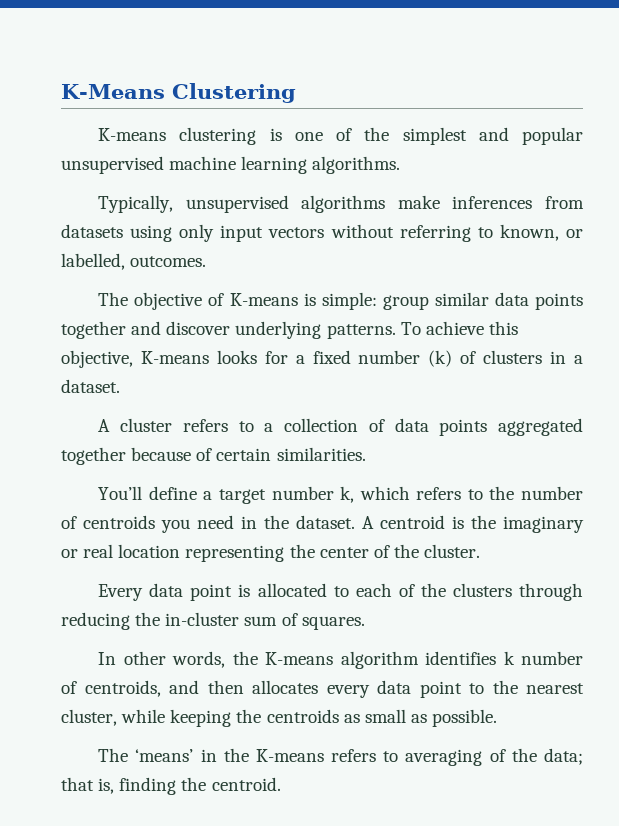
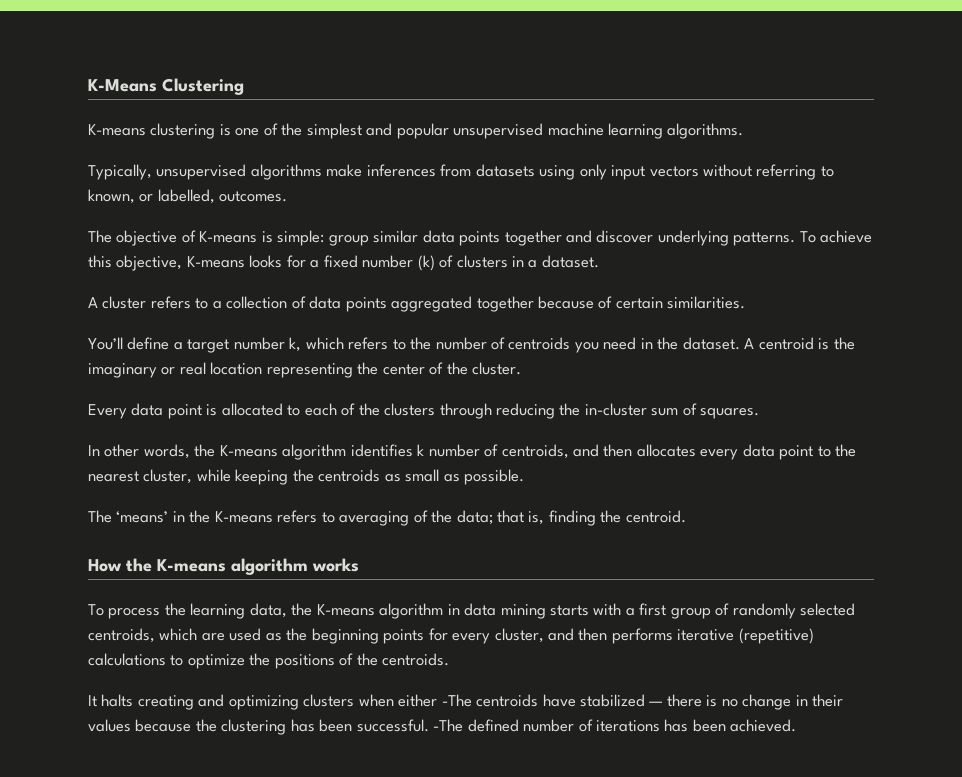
(281, 784) none -> [88,558,359,575] [88,603,856,619] [88,628,814,644] [88,653,450,669] [88,694,844,710] [88,719,797,735] // How the K-means algorithm works // To process the learning data, the K-means algorithm in data mining starts with a first group of randomly selected centroids, which are used as the beginning points for every cluster, and then performs iterative (repetitive) calculations to optimize the positions of the centroids. // It halts creating and optimizing clusters when either -The centroids have stabilized — there is no change in their values because the clustering has been successful. -The defined number of iterations has been achieved.

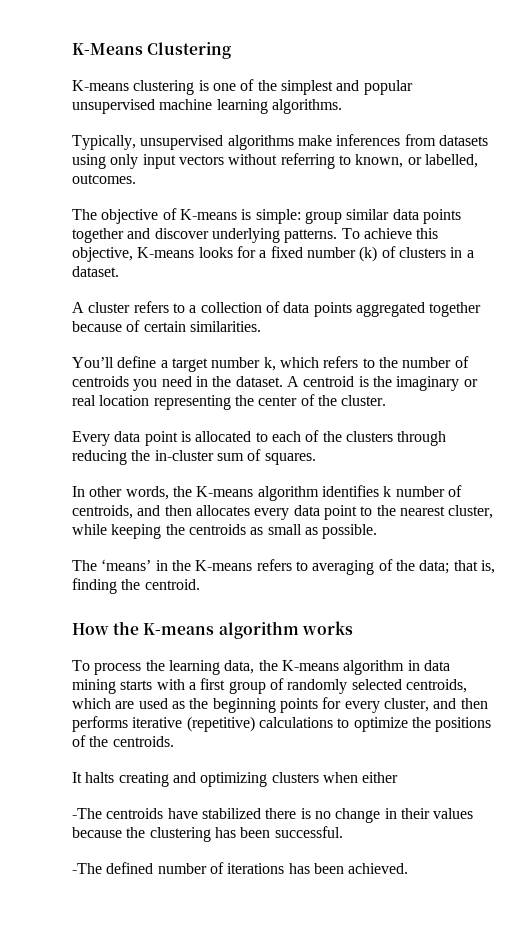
(438, 700) none -> (399, 777) //
[649,701,663,706] — -> (261, 813) none
(429, 725) none -> (343, 832) //

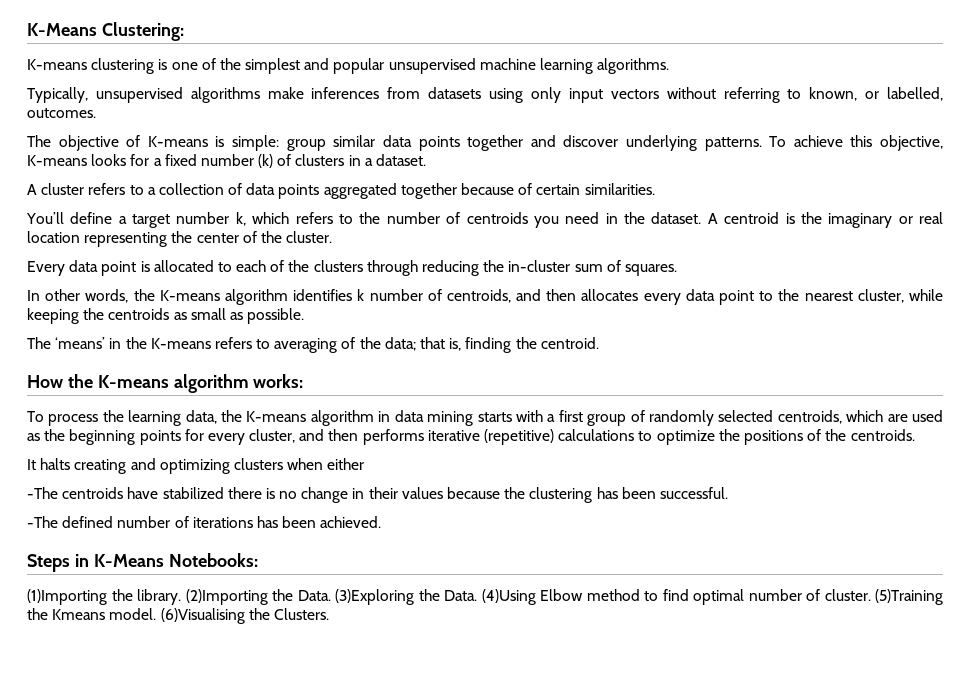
[72,42,232,59] K-Means Clustering -> [27,22,184,41] K-Means Clustering:
[301,621,353,635] works -> [253,374,304,388] works:
(409, 868) none -> [27,553,258,572] [27,589,943,605] [27,608,329,624] // Steps in K-Means Notebooks: // (1)Importing the library. (2)Importing the Data. (3)Exploring the Data. (4)Using Elbow method to find optimal number of cluster. (5)Training the Kmeans model. (6)Visualising the Clusters.

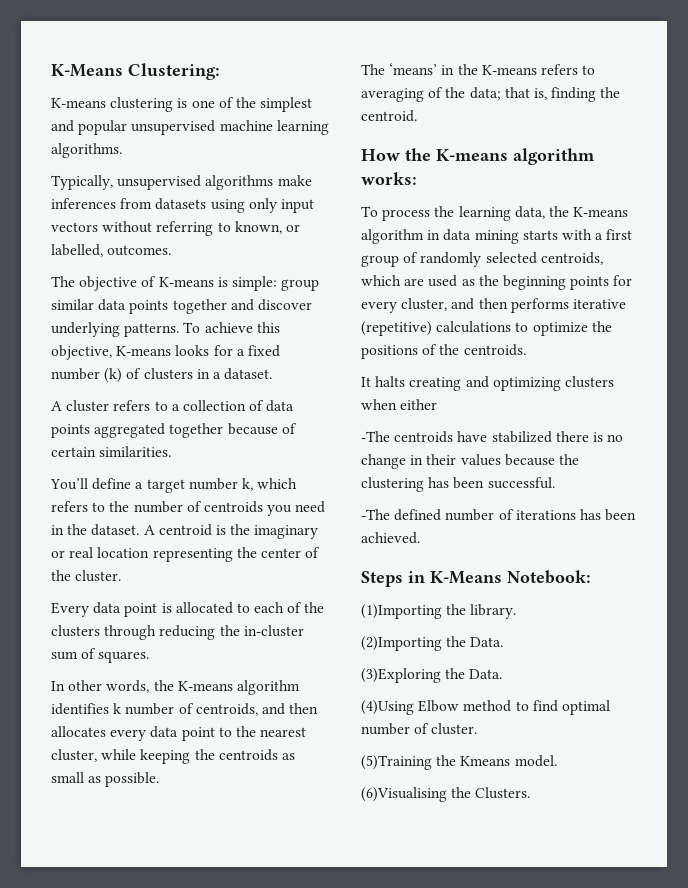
[168,553,258,567] Notebooks: -> [507,570,591,584] Notebook:
(181, 597) none -> (517, 611) //
(331, 595) none -> (504, 642) //
(477, 595) none -> (503, 674) //
(871, 595) none -> (478, 729) //
(157, 614) none -> (557, 761) //

